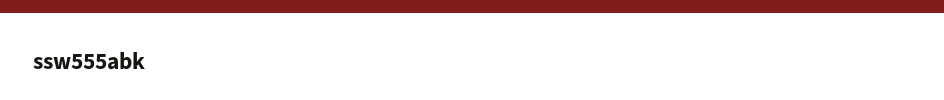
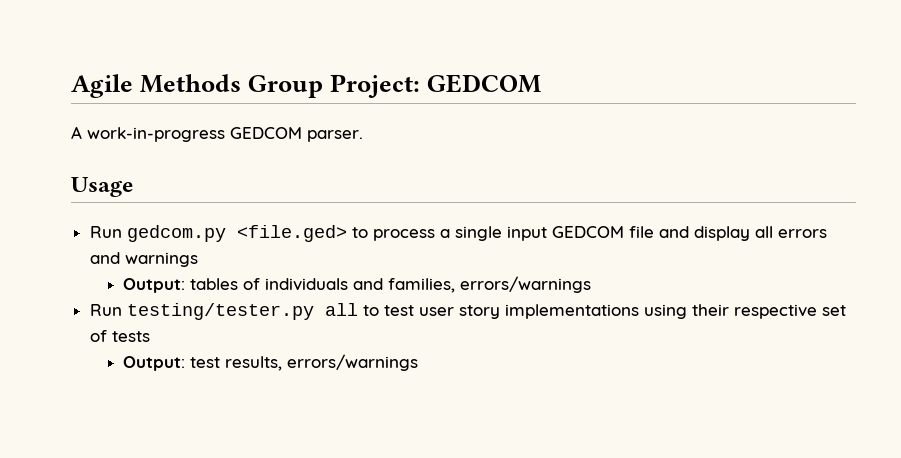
[33,52,145,70] ssw555abk -> [71,74,542,98] [71,126,363,142] [71,177,133,197] [89,225,827,242] [89,252,198,267] [122,276,591,293] [89,303,846,320] [89,330,150,342] [122,354,418,371] Agile Methods Group Project: GEDCOM // A work-in-progress GEDCOM parser. // Usage // Run gedcom.py <file.ged> to process a single input GEDCOM file and display all errors and warnings // Output: tables of individuals and families, errors/warnings // Run testing/tester.py all to test user story implementations using their respective set of tests // Output: test results, errors/warnings

